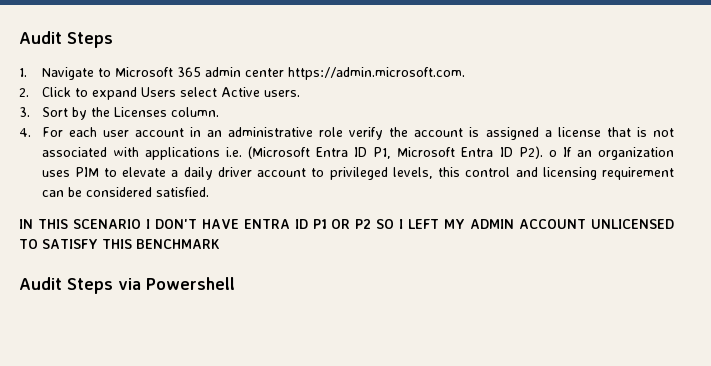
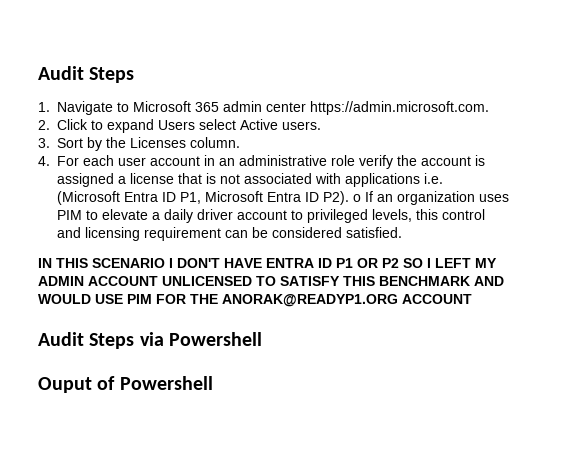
(220, 244) none -> [474,276,504,286] [38,294,472,307] AND WOULD USE PIM FOR THE ANORAK@READYP1.ORG ACCOUNT
(235, 283) none -> [38,376,213,393] // Ouput of Powershell

